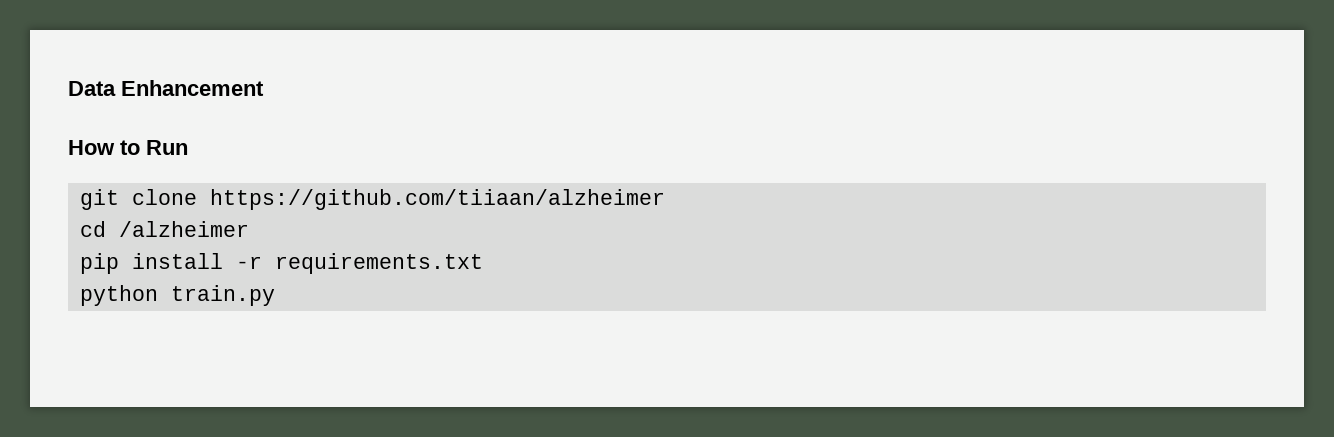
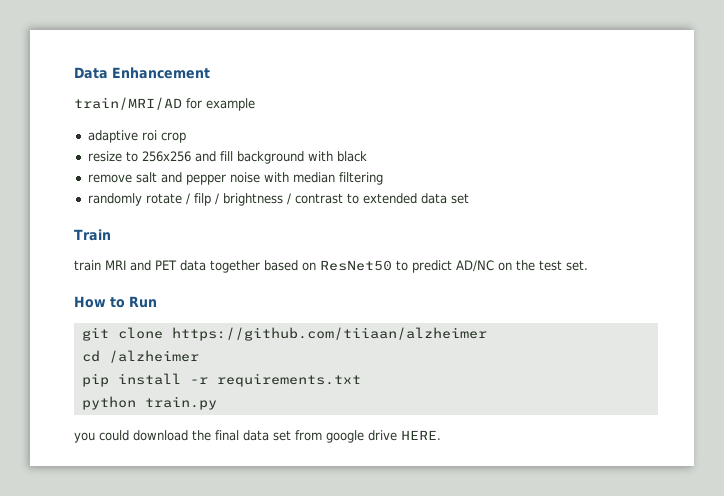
(264, 88) none -> [74,97,255,111] [87,130,186,143] [87,151,367,164] [87,172,383,185] [87,193,469,206] [74,229,111,241] [74,260,588,273] // train/MRI/AD for example // adaptive roi crop // resize to 256x256 and fill background with black // remove salt and pepper noise with median filtering // randomly rotate / filp / brightness / contrast to extended data set // Train // train MRI and PET data together based on ResNet50 to predict AD/NC on the test set.
(276, 295) none -> [74,430,441,443] // you could download the final data set from google drive HERE.

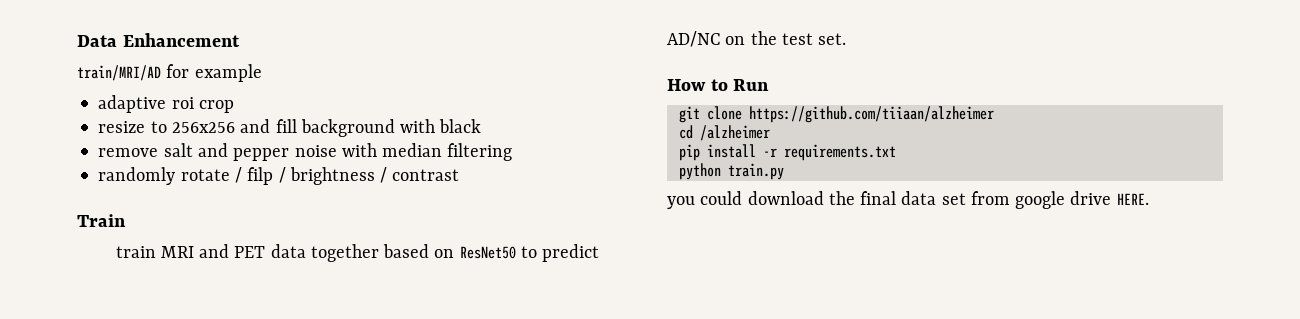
[346,193,469,204] to extended data set -> (460, 175) none

